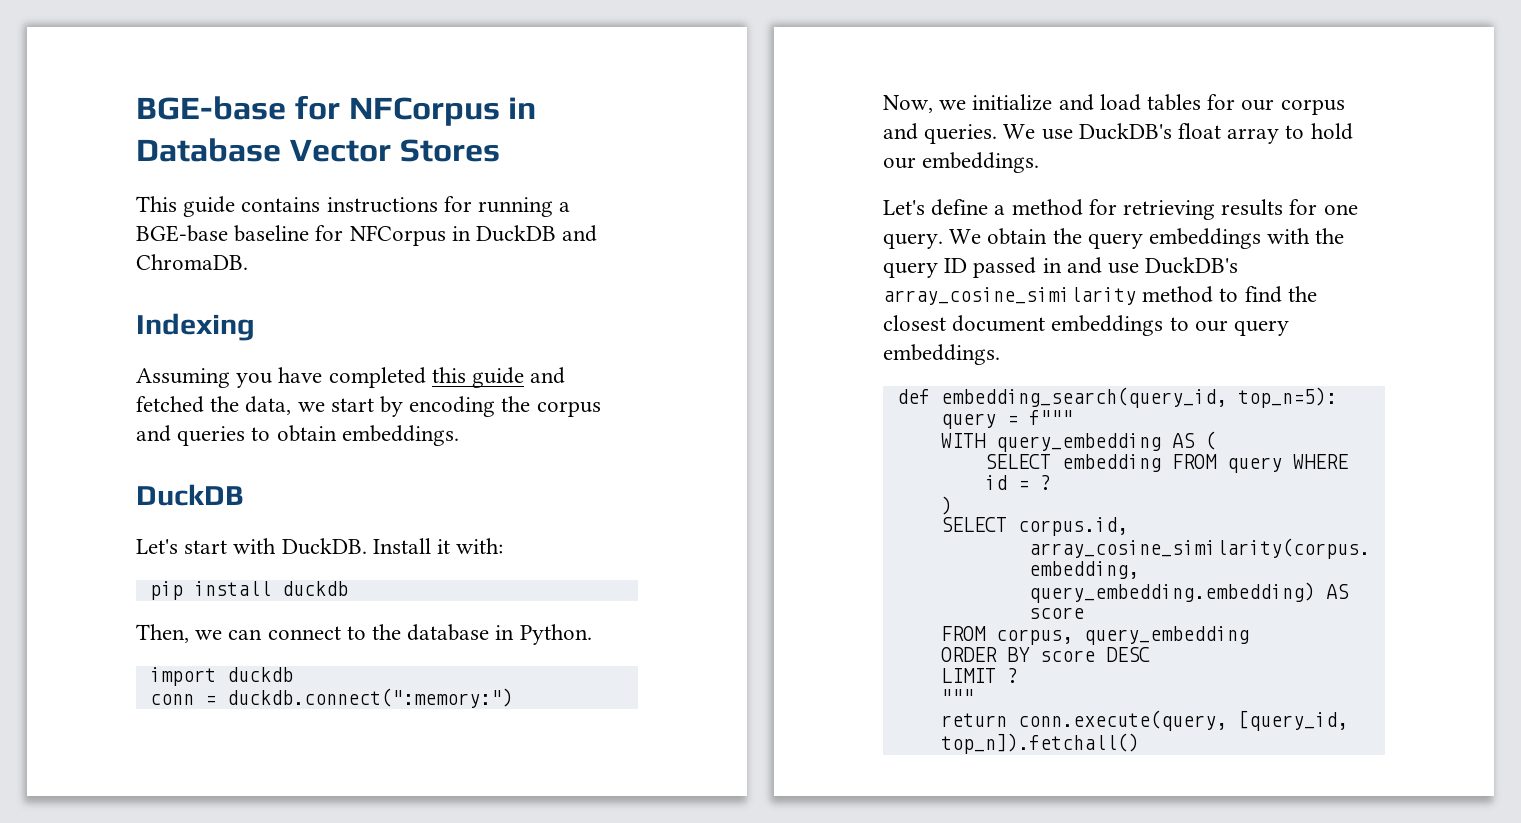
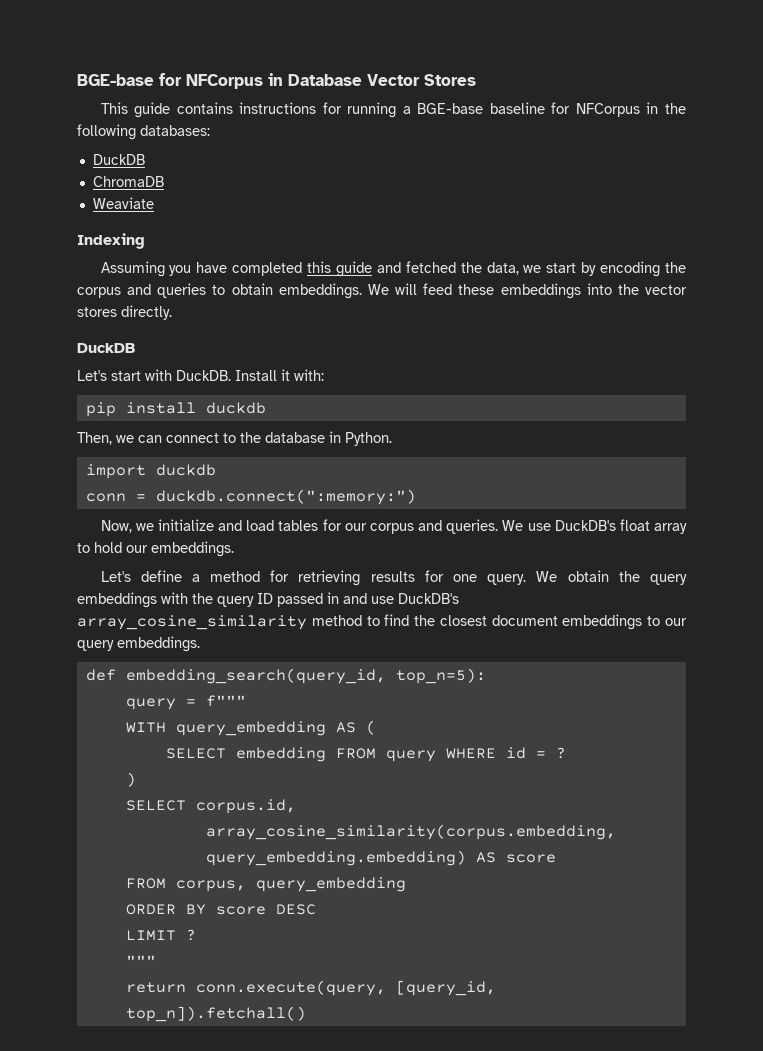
[476,225,598,242] [136,254,248,270] DuckDB and ChromaDB. -> [665,103,687,114] [77,124,210,140] [92,154,145,165] [92,176,164,187] [92,197,154,209] the following databases: // DuckDB // ChromaDB // Weaviate
(459, 435) none -> [367,283,687,299] [77,305,172,320] We will feed these embeddings into the vector stores directly.

